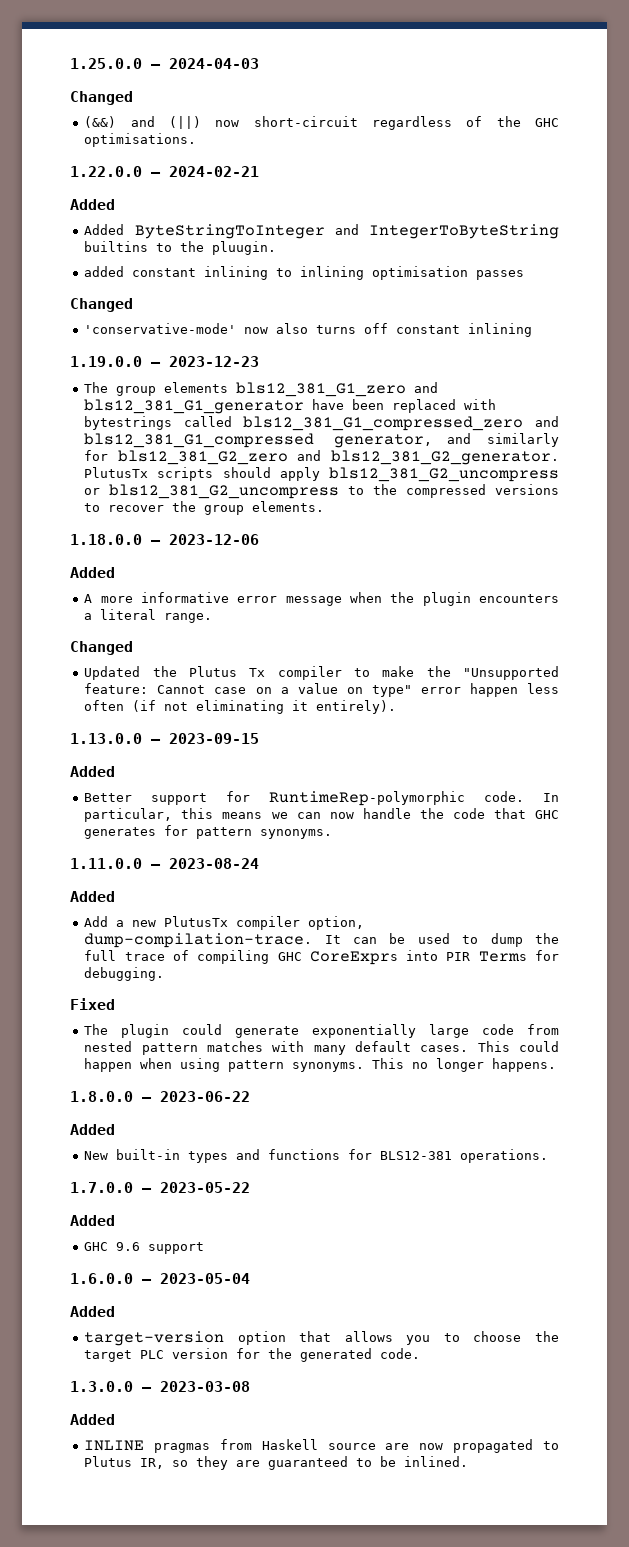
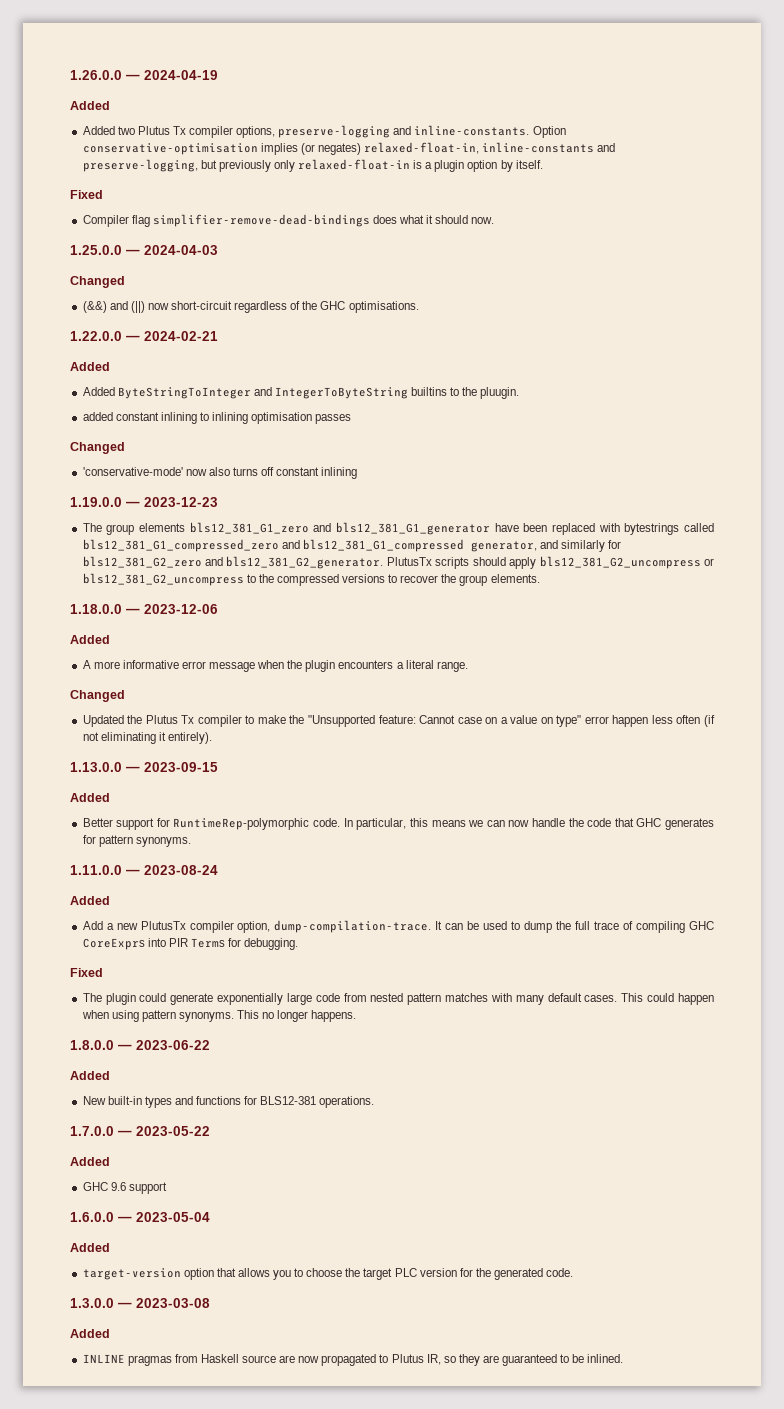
(70, 63) none -> [70,70,218,80] [70,101,110,110] [82,125,566,138] [82,142,616,155] [82,159,543,172] [70,190,103,199] [82,214,495,227] 1.26.0.0 — 2024-04-19 // Added // Added two Plutus Tx compiler options, preserve-logging and inline-constants. Option conservative-optimisation implies (or negates) relaxed-float-in, inline-constants and preserve-logging, but previously only relaxed-float-in is a plugin option by itself. // Fixed // Compiler flag simplifier-remove-dead-bindings does what it should now. //

